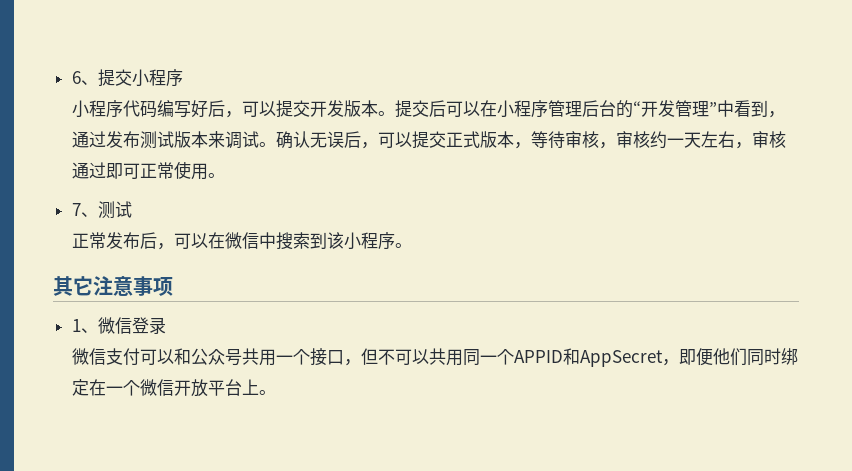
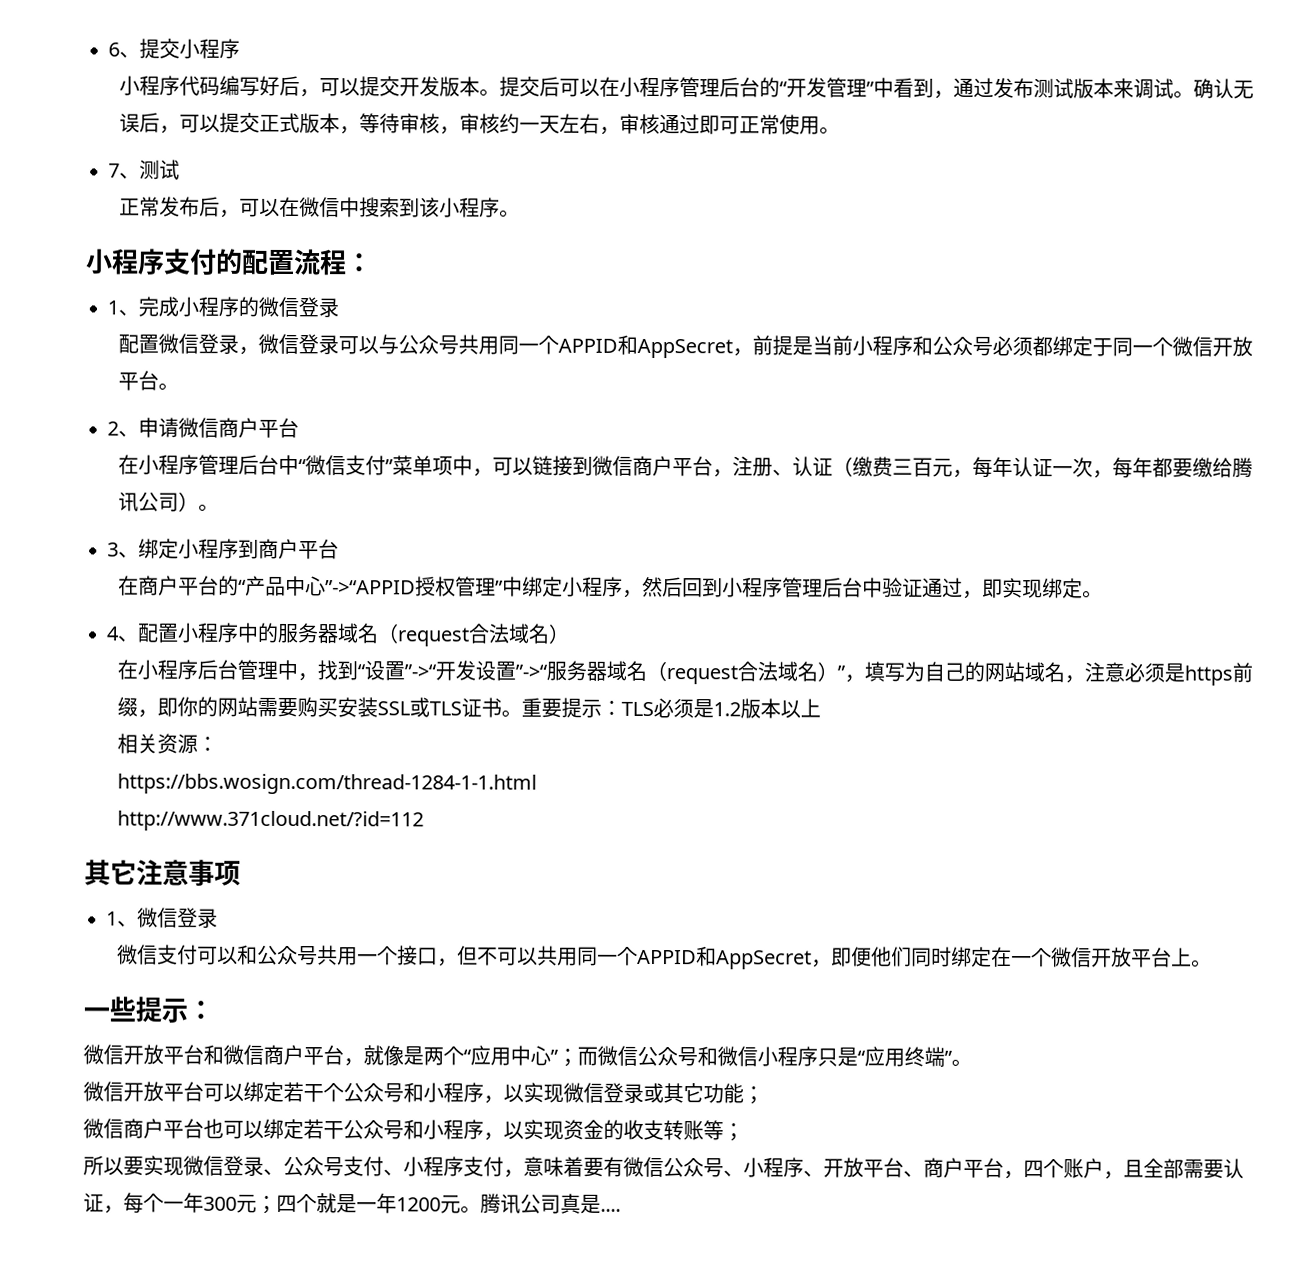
(412, 245) none -> [85,248,373,276] [107,296,339,318] [117,333,1253,359] [117,370,179,391] [107,417,299,439] [117,454,1253,479] [117,491,219,512] [107,538,339,560] [117,575,1103,599] [106,622,570,647] [116,659,1253,686] [116,696,821,719] [116,733,218,754] [116,773,537,795] [116,810,424,832] // 小程序支付的配置流程： // 1、完成小程序的微信登录 // 配置微信登录，微信登录可以与公众号共用同一个APPID和AppSecret，前提是当前小程序和公众号必须都绑定于同一个微信开放平台。 // 2、申请微信商户平台 // 在小程序管理后台中“微信支付”菜单项中，可以链接到微信商户平台，注册、认证（缴费三百元，每年认证一次，每年都要缴给腾讯公司）。 // 3、绑定小程序到商户平台 // 在商户平台的“产品中心”->“APPID授权管理”中绑定小程序，然后回到小程序管理后台中验证通过，即实现绑定。 // 4、配置小程序中的服务器域名（request合法域名） // 在小程序后台管理中，找到“设置”->“开发设置”->“服务器域名（request合法域名）”，填写为自己的网站域名，注意必须是https前缀，即你的网站需要购买安装SSL或TLS证书。重要提示：TLS必须是1.2版本以上 // 相关资源： // https://bbs.wosign.com/thread-1284-1-1.html // http://www.371cloud.net/?id=112
(276, 392) none -> [83,996,214,1023] [83,1044,972,1067] [83,1081,764,1105] [83,1118,744,1142] [83,1155,1244,1180] [83,1192,621,1214] // 一些提示： // 微信开放平台和微信商户平台，就像是两个“应用中心”；而微信公众号和微信小程序只是“应用终端”。 // 微信开放平台可以绑定若干个公众号和小程序，以实现微信登录或其它功能； // 微信商户平台也可以绑定若干公众号和小程序，以实现资金的收支转账等； // 所以要实现微信登录、公众号支付、小程序支付，意味着要有微信公众号、小程序、开放平台、商户平台，四个账户，且全部需要认证，每个一年300元；四个就是一年1200元。腾讯公司真是....

